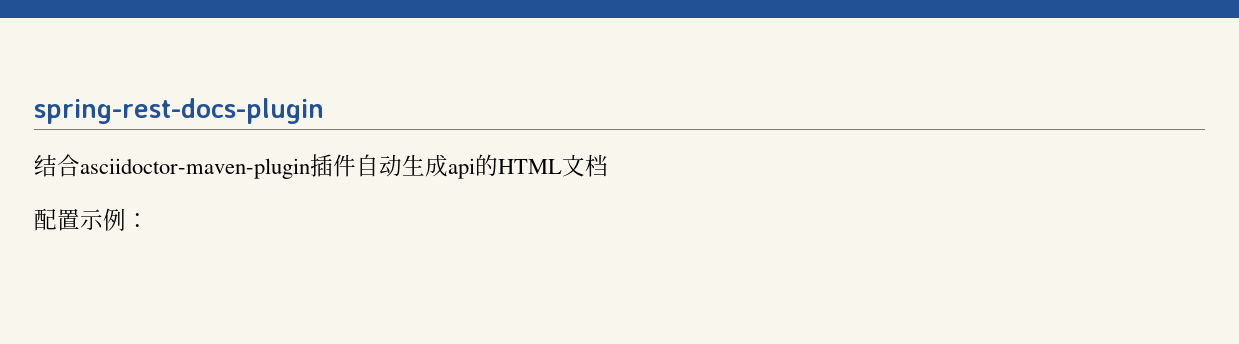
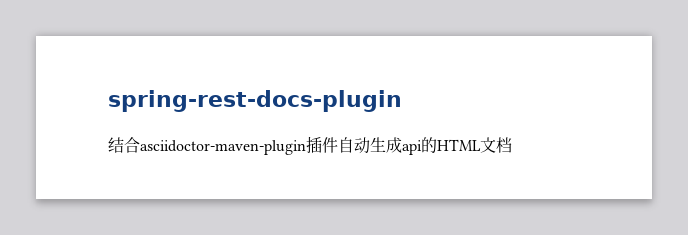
[34,208,149,231] // 配置示例： -> (512, 145) none

